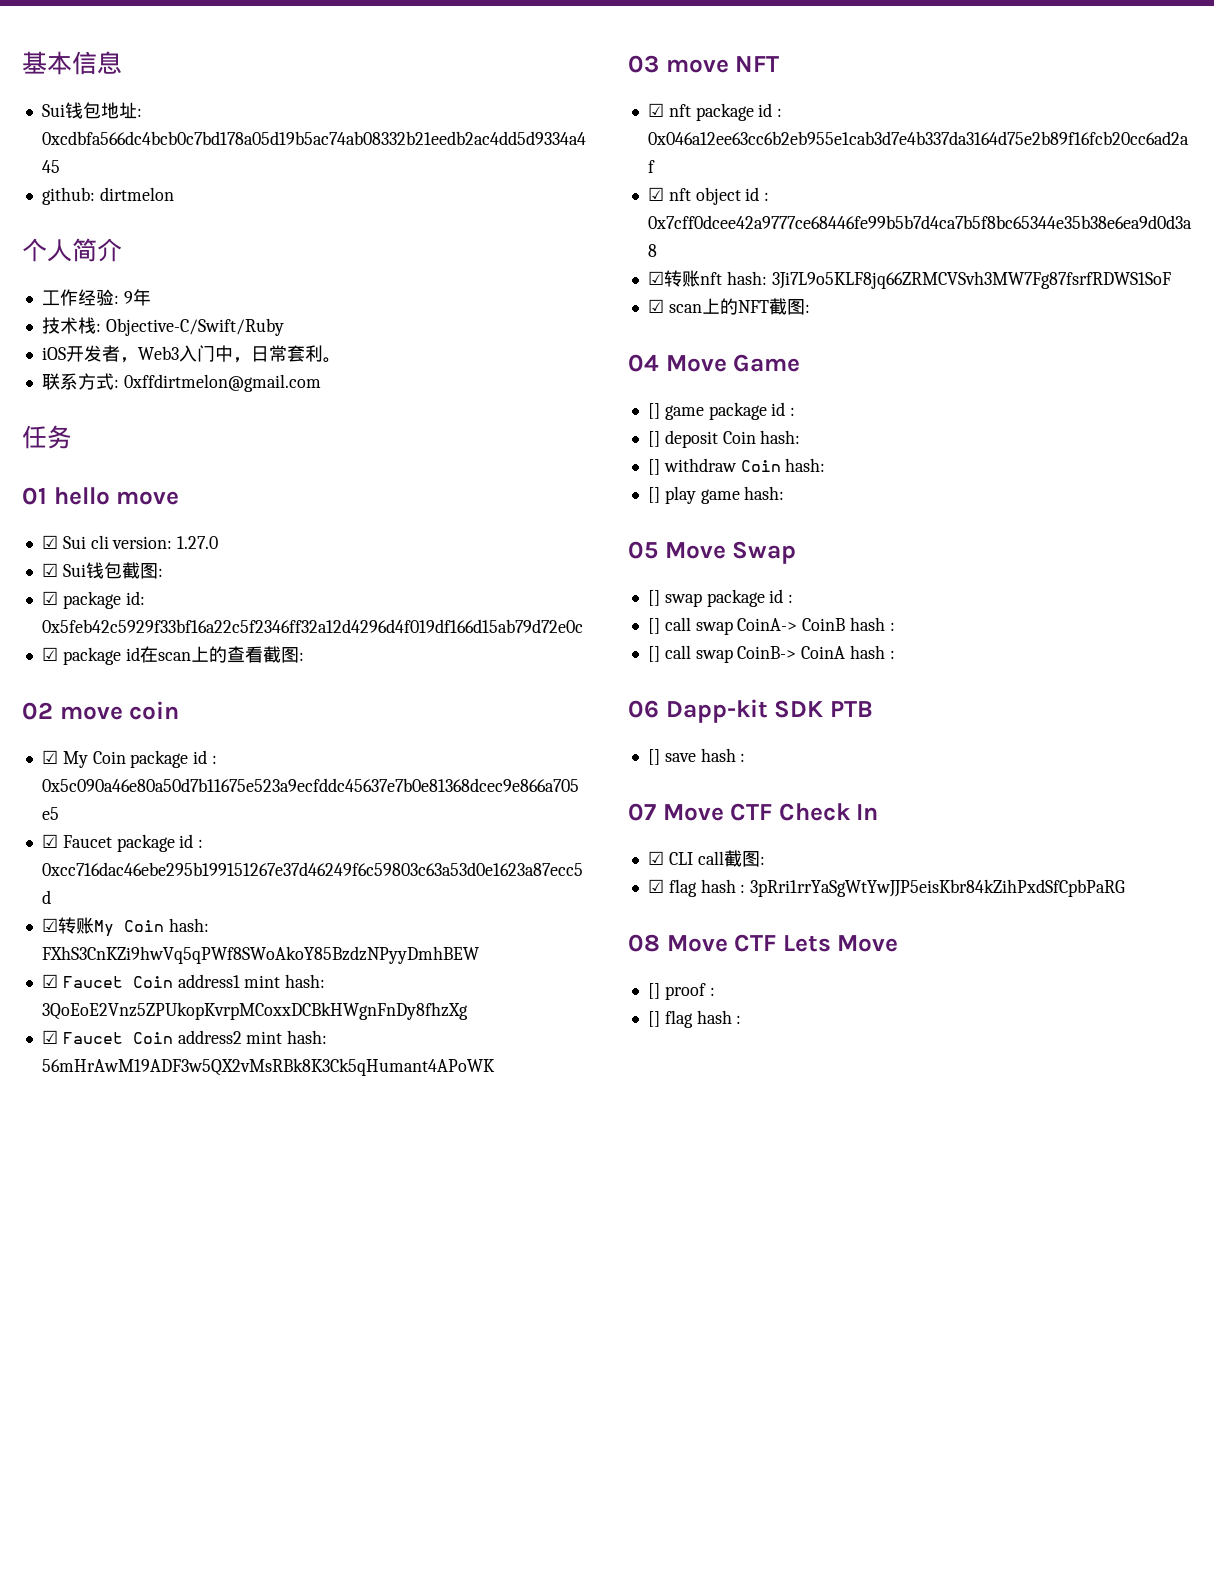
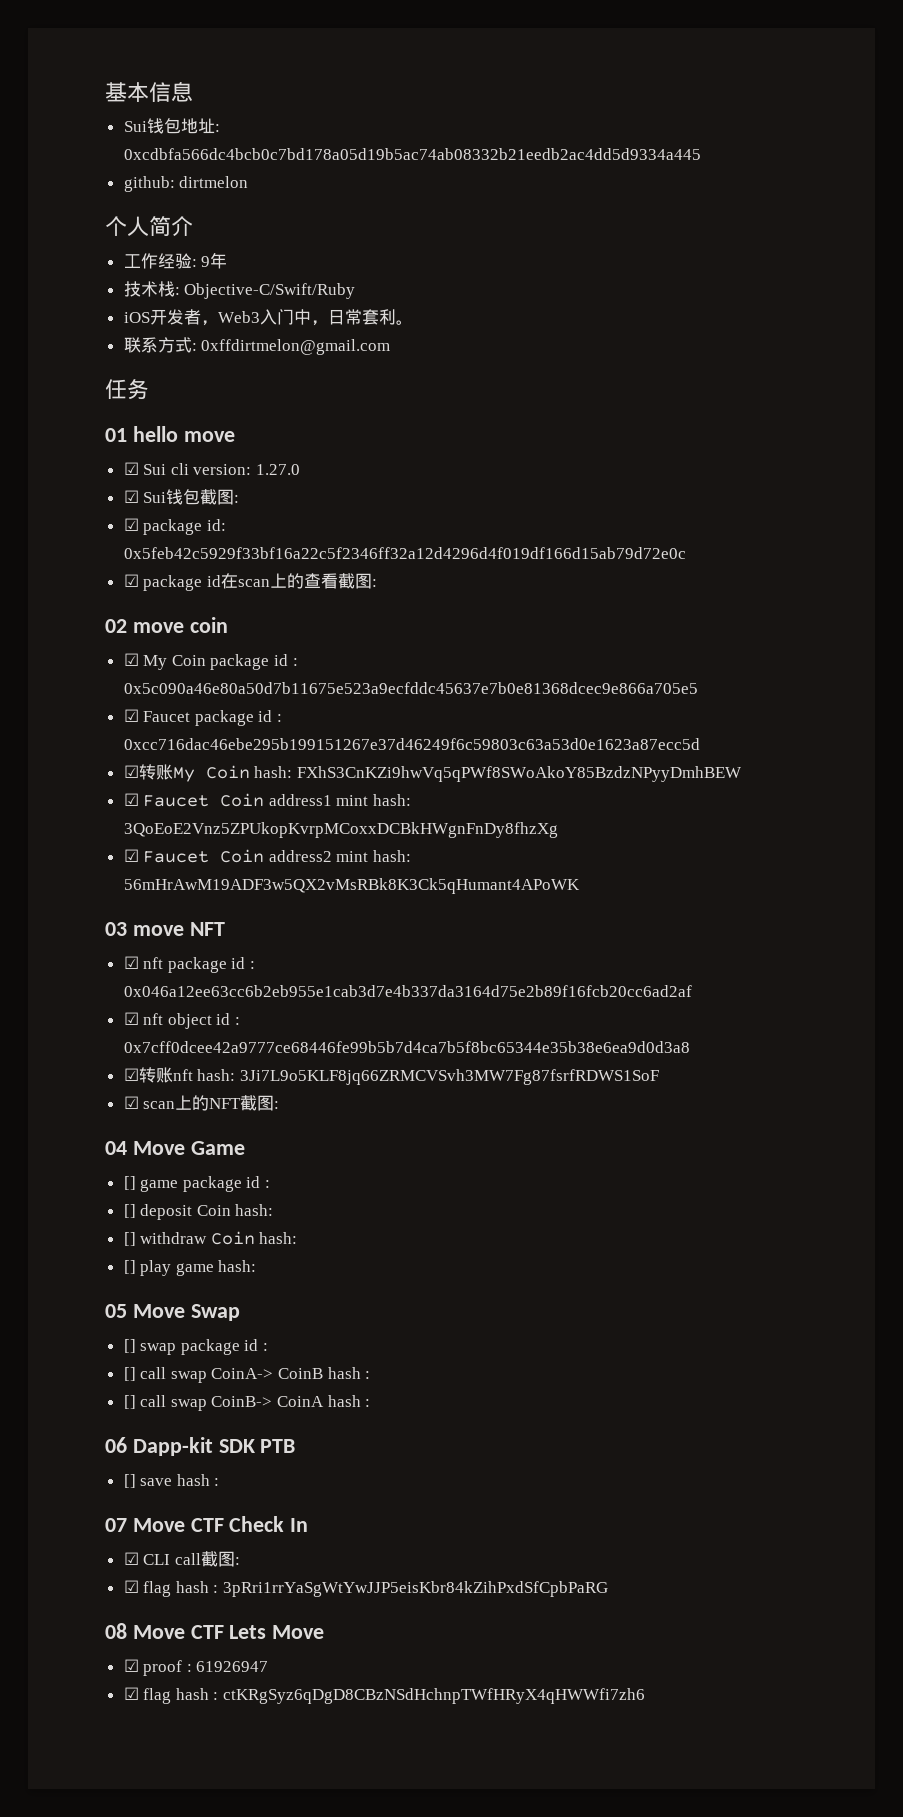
[647,983,660,999] [] -> [123,1659,139,1672] ☑
[647,1010,742,1028] // [] flag hash : -> [196,1661,269,1672] [123,1687,646,1704] 61926947 // ☑ flag hash : ctKRgSyz6qDgD8CBzNSdHchnpTWfHRyX4qHWWfi7zh6

